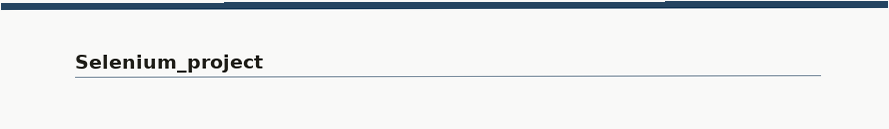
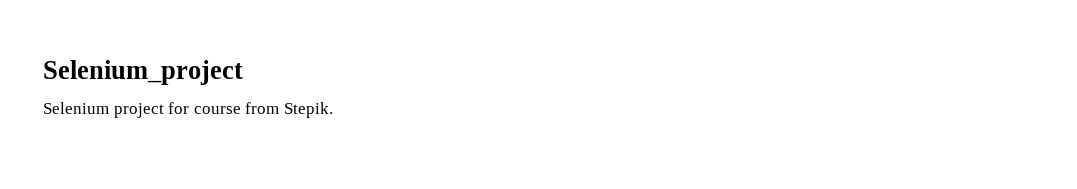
(264, 63) none -> [43,102,333,118] // Selenium project for course from Stepik.

